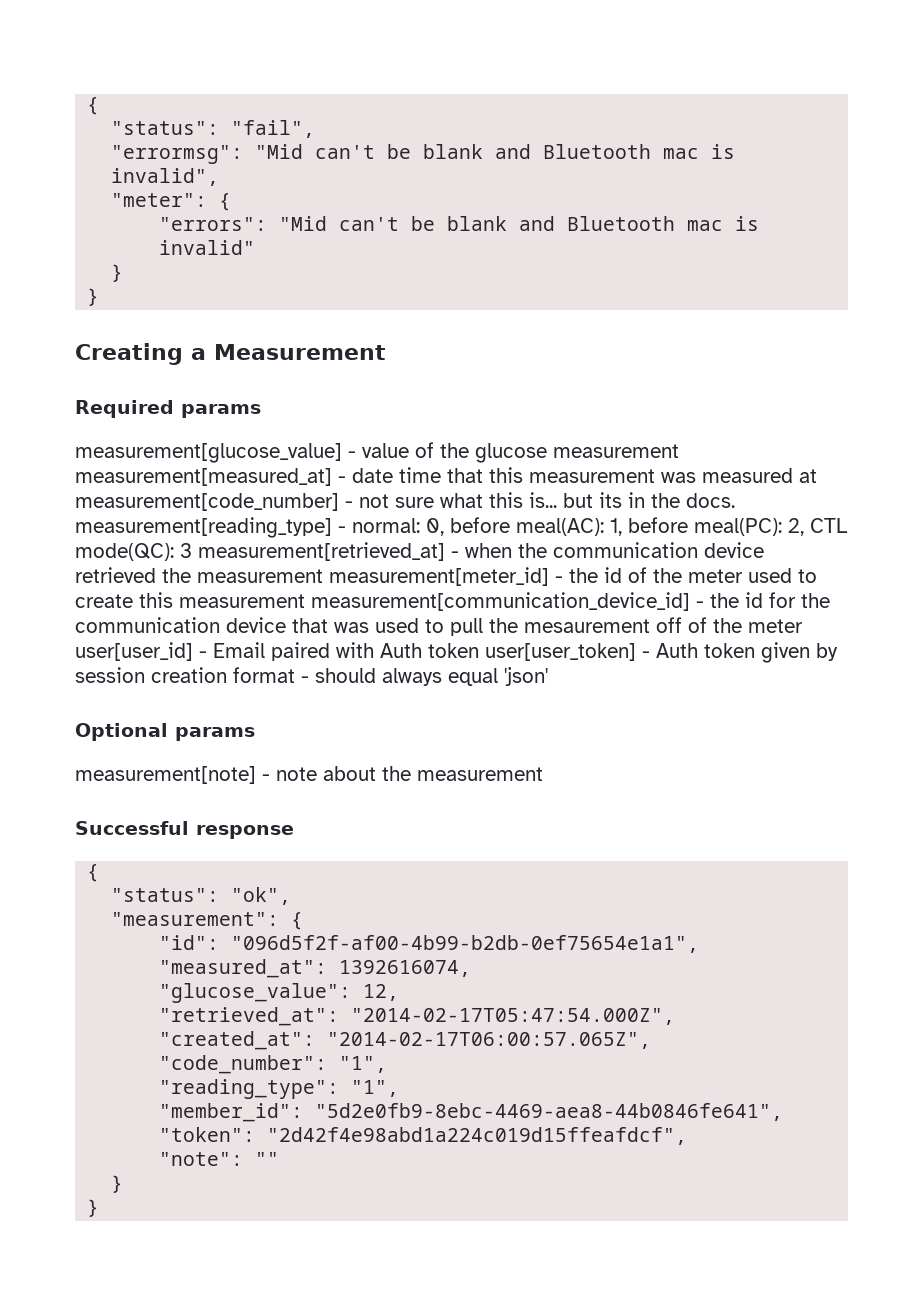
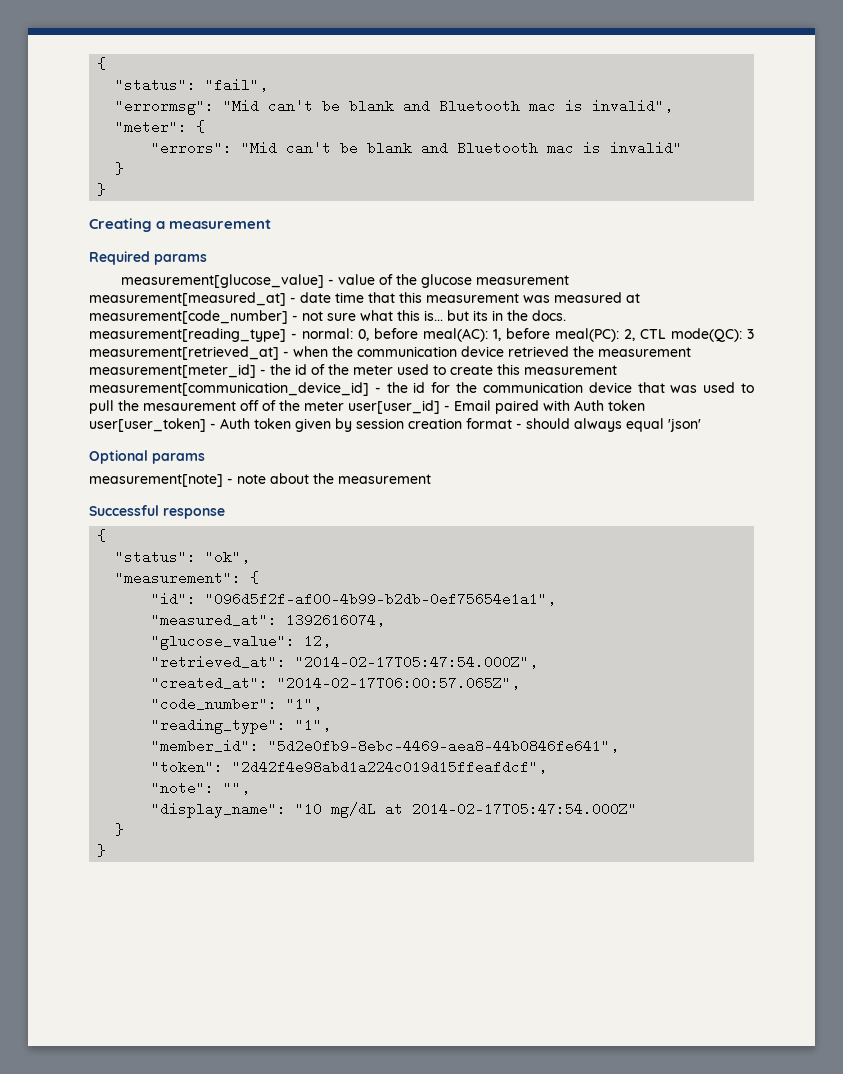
[214,344,386,360] Measurement -> [169,219,272,229] measurement
[255,1152,280,1166] "" -> [223,781,251,795] [151,802,638,818] "", // "display_name": "10 mg/dL at 2014-02-17T05:47:54.000Z"

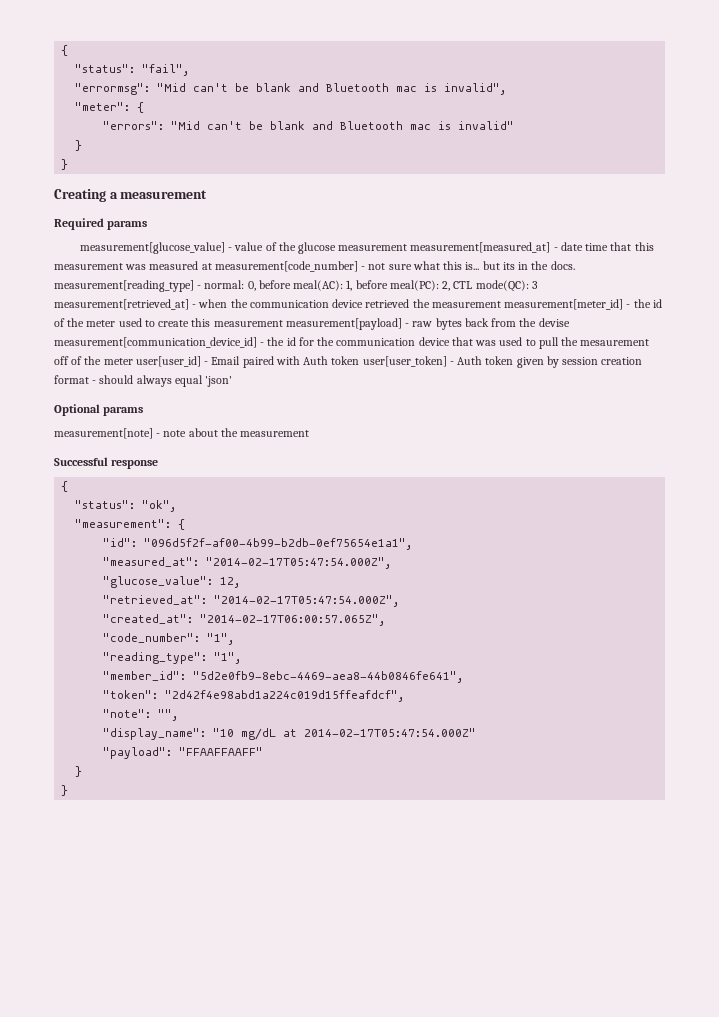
(617, 370) none -> [285,318,570,330] measurement[payload] - raw bytes back from the devise
[286,613,386,627] 1392616074, -> [206,557,392,569] "2014-02-17T05:47:54.000Z",
(638, 809) none -> [103,747,264,759] // "payload": "FFAAFFAAFF"

